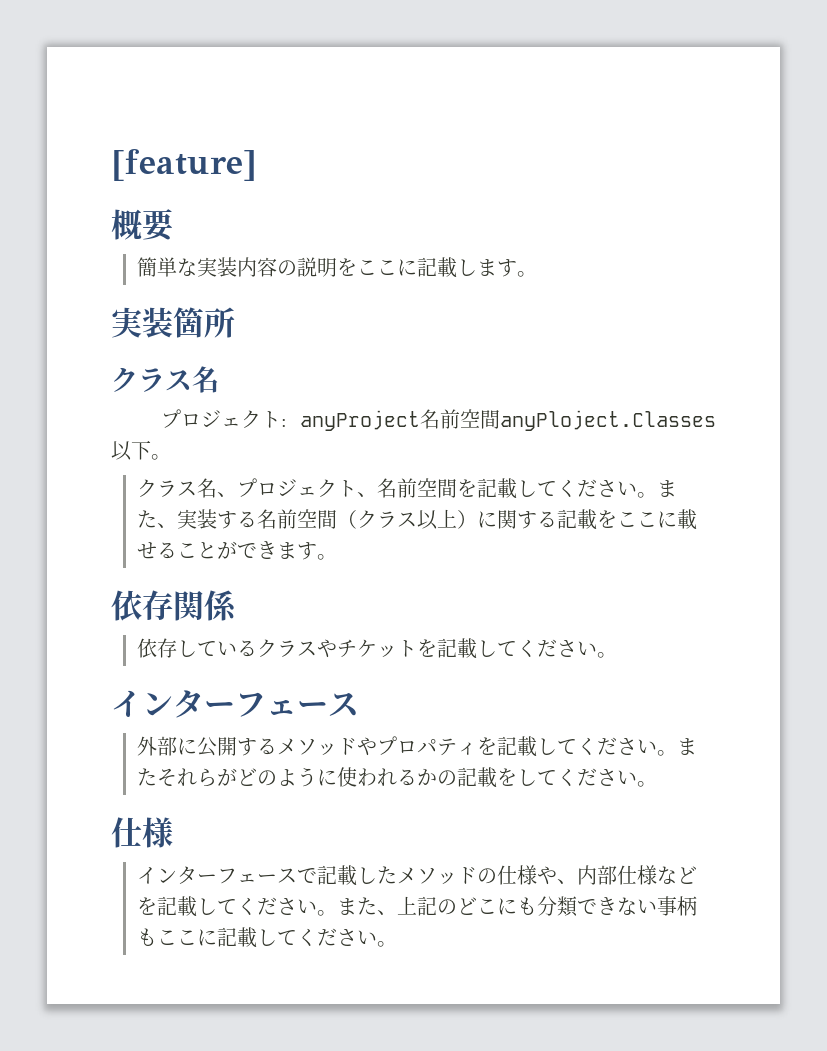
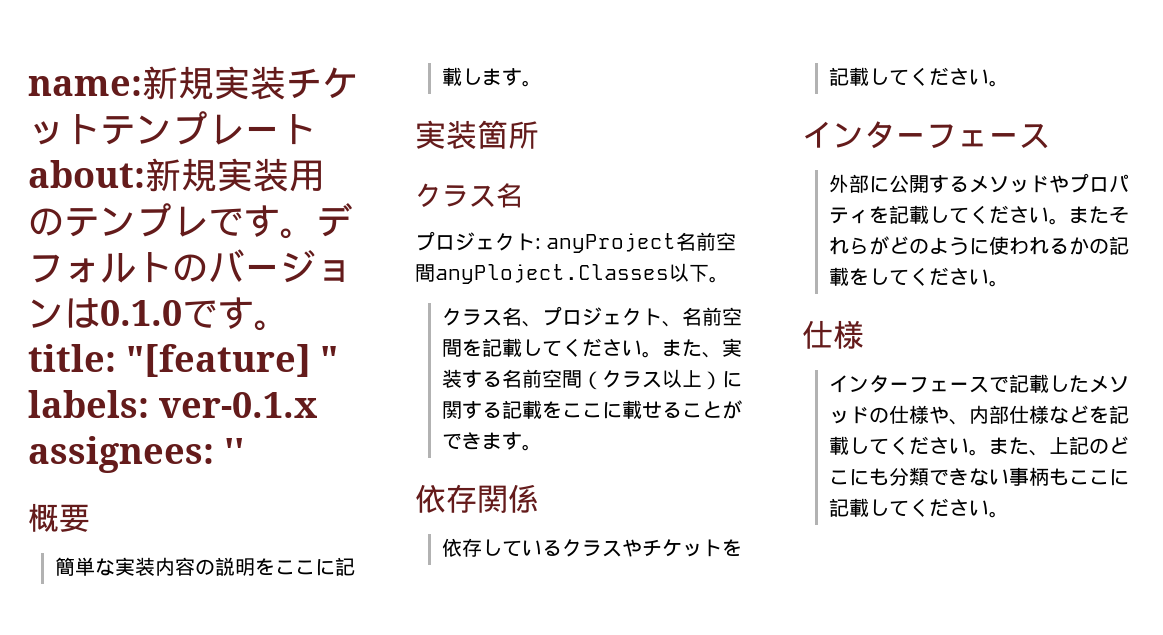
[111,149,257,181] [feature] -> [28,66,358,100] [28,111,316,145] [28,158,325,192] [28,203,352,239] [28,249,352,283] [28,297,290,331] [28,344,339,377] [28,390,317,418] [28,436,244,473] name:新規実装チケットテンプレートabout:新規実装用のテンプレです。デフォルトのバージョンは0.1.0です。title: "[feature] " labels: ver-0.1.x assignees: ''

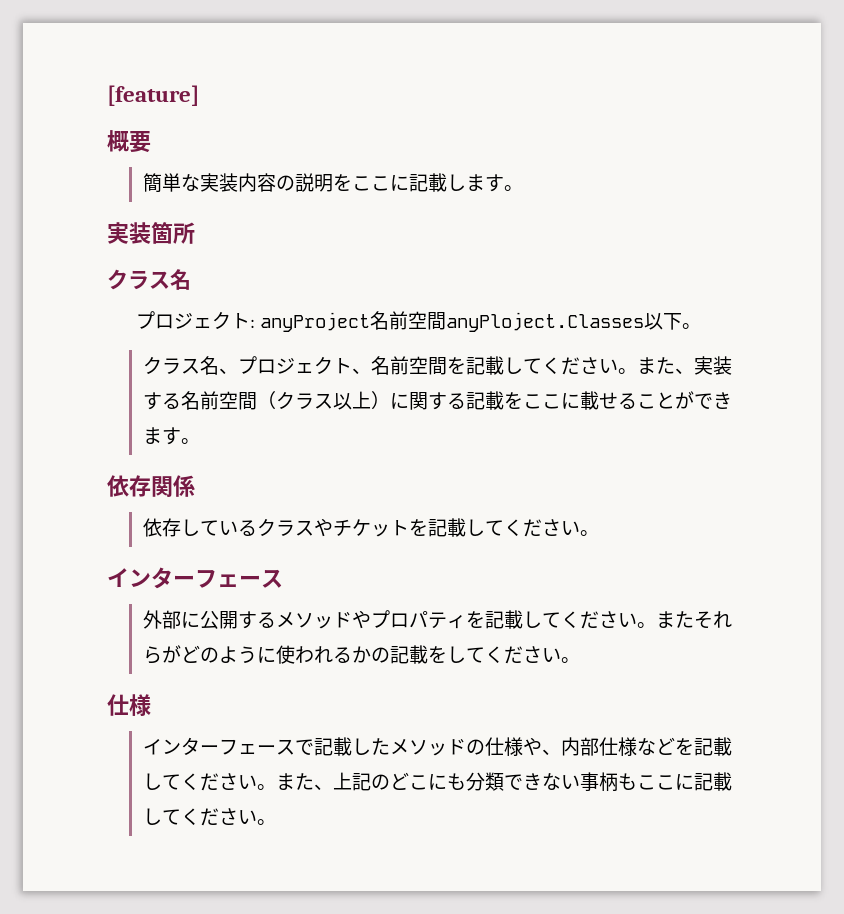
[28,66,358,100] [28,111,316,145] [28,158,325,192] [28,203,352,239] [28,249,352,283] [28,297,290,331] [28,344,339,377] [28,390,317,418] [28,436,244,473] name:新規実装チケットテンプレートabout:新規実装用のテンプレです。デフォルトのバージョンは0.1.0です。title: "[feature] " labels: ver-0.1.x assignees: '' -> [107,85,199,106] [feature]

